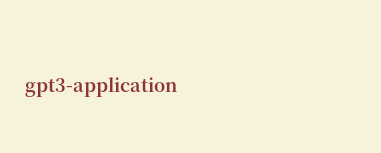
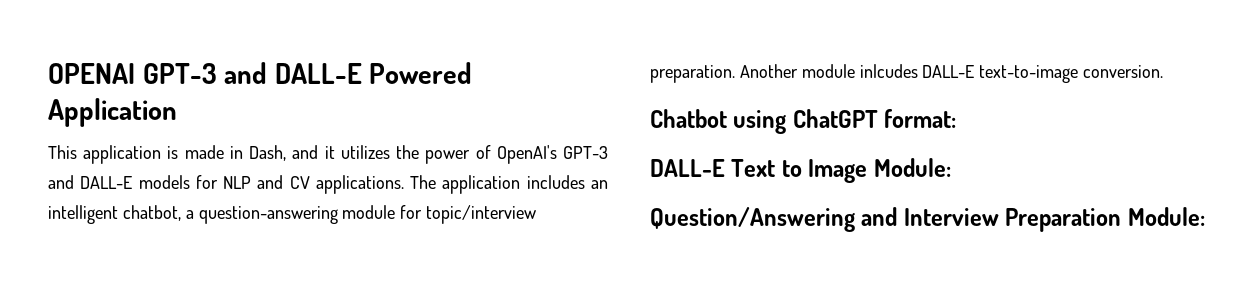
[25,77,177,97] gpt3-application -> [48,62,473,84] [48,98,177,127] [48,145,609,164] [48,175,608,194] [48,205,537,224] [650,64,1164,83] [650,109,957,134] [650,158,951,183] [650,207,1205,232] OPENAI GPT-3 and DALL-E Powered Application // This application is made in Dash, and it utilizes the power of OpenAI's GPT-3 and DALL-E models for NLP and CV applications. The application includes an intelligent chatbot, a question-answering module for topic/interview preparation. Another module inlcudes DALL-E text-to-image conversion. // Chatbot using ChatGPT format: // DALL-E Text to Image Module: // Question/Answering and Interview Preparation Module:

